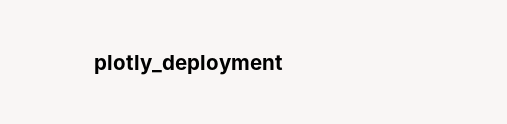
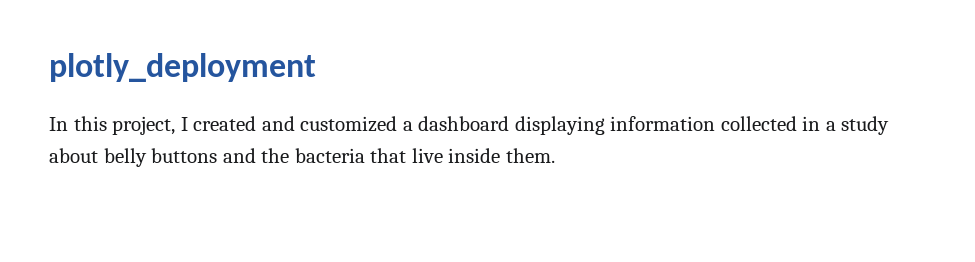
(283, 65) none -> [49,116,890,135] [49,148,555,167] // In this project, I created and customized a dashboard displaying information collected in a study about belly buttons and the bacteria that live inside them.

